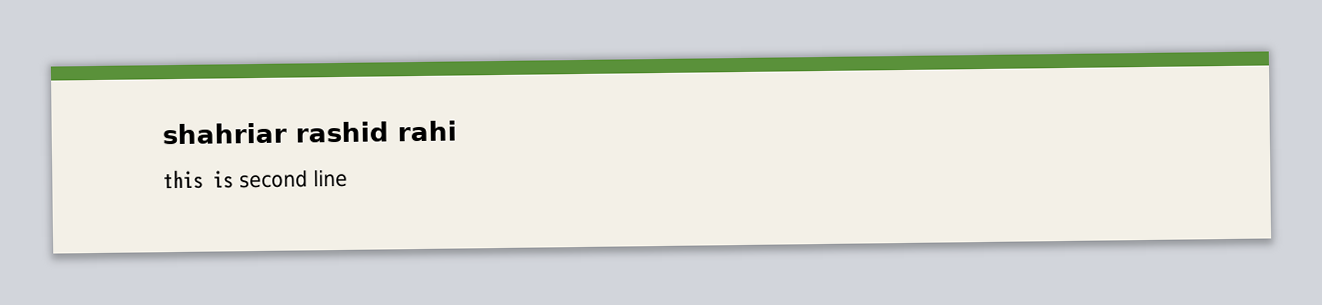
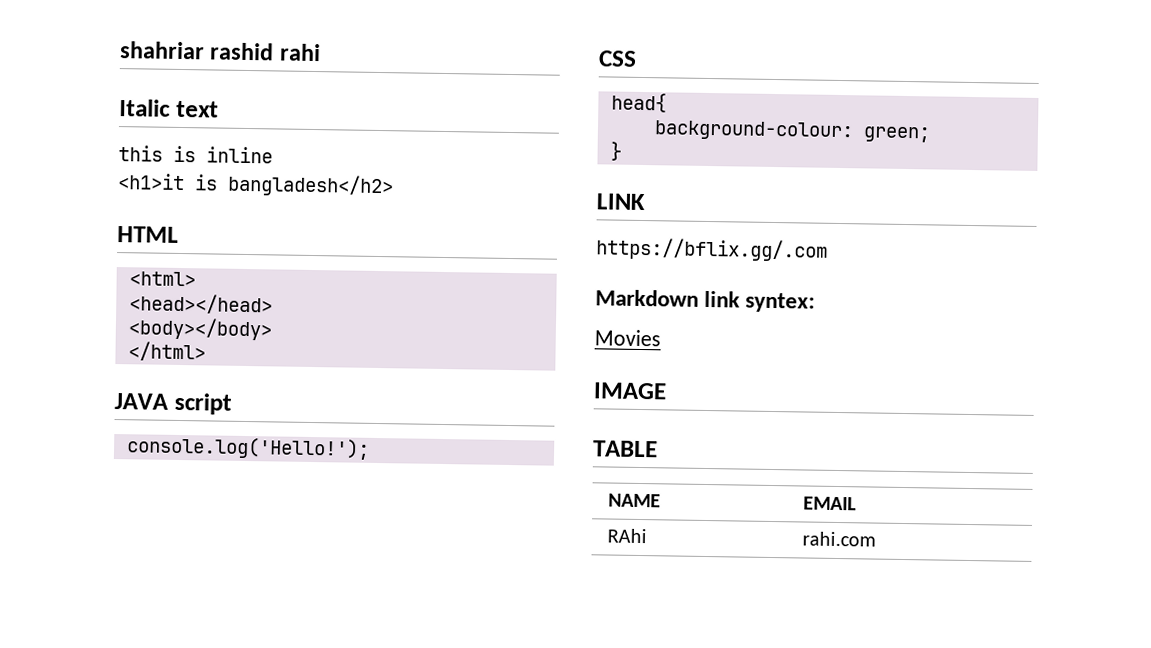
(457, 131) none -> [119,99,219,118] // Italic text
[239,169,348,189] second line -> [206,146,273,164] [117,173,394,198] [117,226,179,243] [128,271,196,287] [128,293,273,315] [127,317,273,341] [127,341,206,362] [114,392,232,415] [125,436,370,460] [598,50,637,67] [610,92,667,113] [653,120,931,143] [609,141,622,161] [596,193,645,211] [595,237,828,262] [595,289,816,313] [594,329,661,347] [593,382,667,400] [592,440,658,458] [607,493,661,508] [802,496,857,511] [606,528,647,544] [801,531,876,547] inline // <h1>it is bangladesh</h2> // HTML // <html> // <head></head> // <body></body> // </html> // JAVA script // console.log('Hello!'); // CSS // head{ // background-colour: green; // } // LINK // https://bflix.gg/.com // Markdown link syntex: // Movies // IMAGE // TABLE // NAME | EMAIL // RAhi | rahi.com

